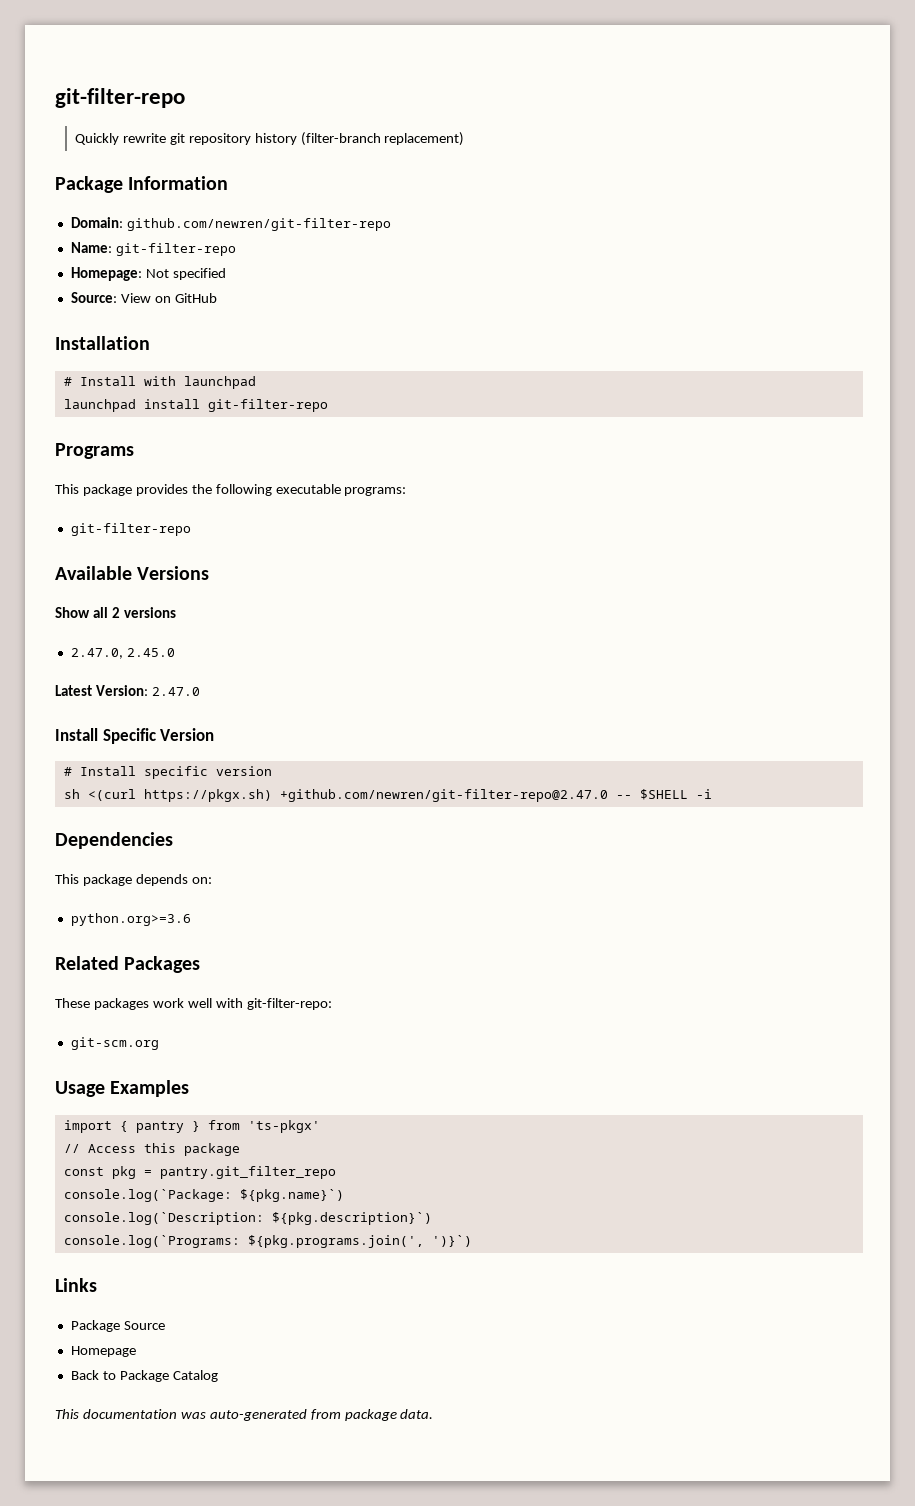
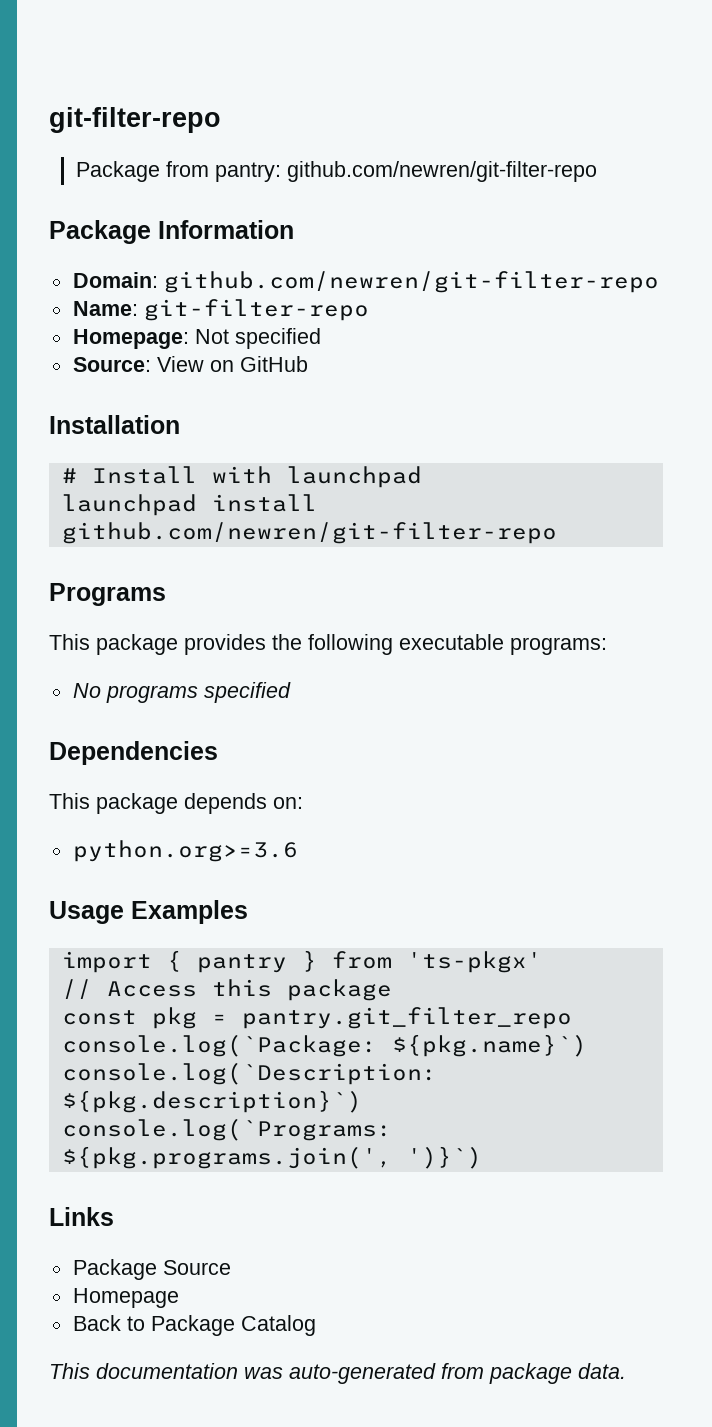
[55,88,185,108] [74,132,465,146] git-filter-repo // Quickly rewrite git repository history (filter-branch replacement) -> [49,107,221,133] [76,161,598,182] git-filter-repo // Package from pantry: github.com/newren/git-filter-repo
[207,399,328,412] git-filter-repo -> [61,522,557,544] github.com/newren/git-filter-repo
[70,523,191,536] [55,566,210,580] [55,607,176,618] [70,648,175,659] [55,685,200,696] [55,728,215,744] [63,766,272,779] [63,789,712,802] git-filter-repo // Available Versions // Show all 2 versions // 2.47.0, 2.45.0 // Latest Version: 2.47.0 // Install Specific Version // # Install specific version // sh <(curl https://pkgx.sh) +github.com/newren/git-filter-repo@2.47.0 -- $SHELL -i -> [72,682,291,703] No programs specified
[55,956,201,973] [55,998,332,1010] [70,1037,159,1050] // Related Packages // These packages work well with git-filter-repo: // git-scm.org -> (298, 851) none

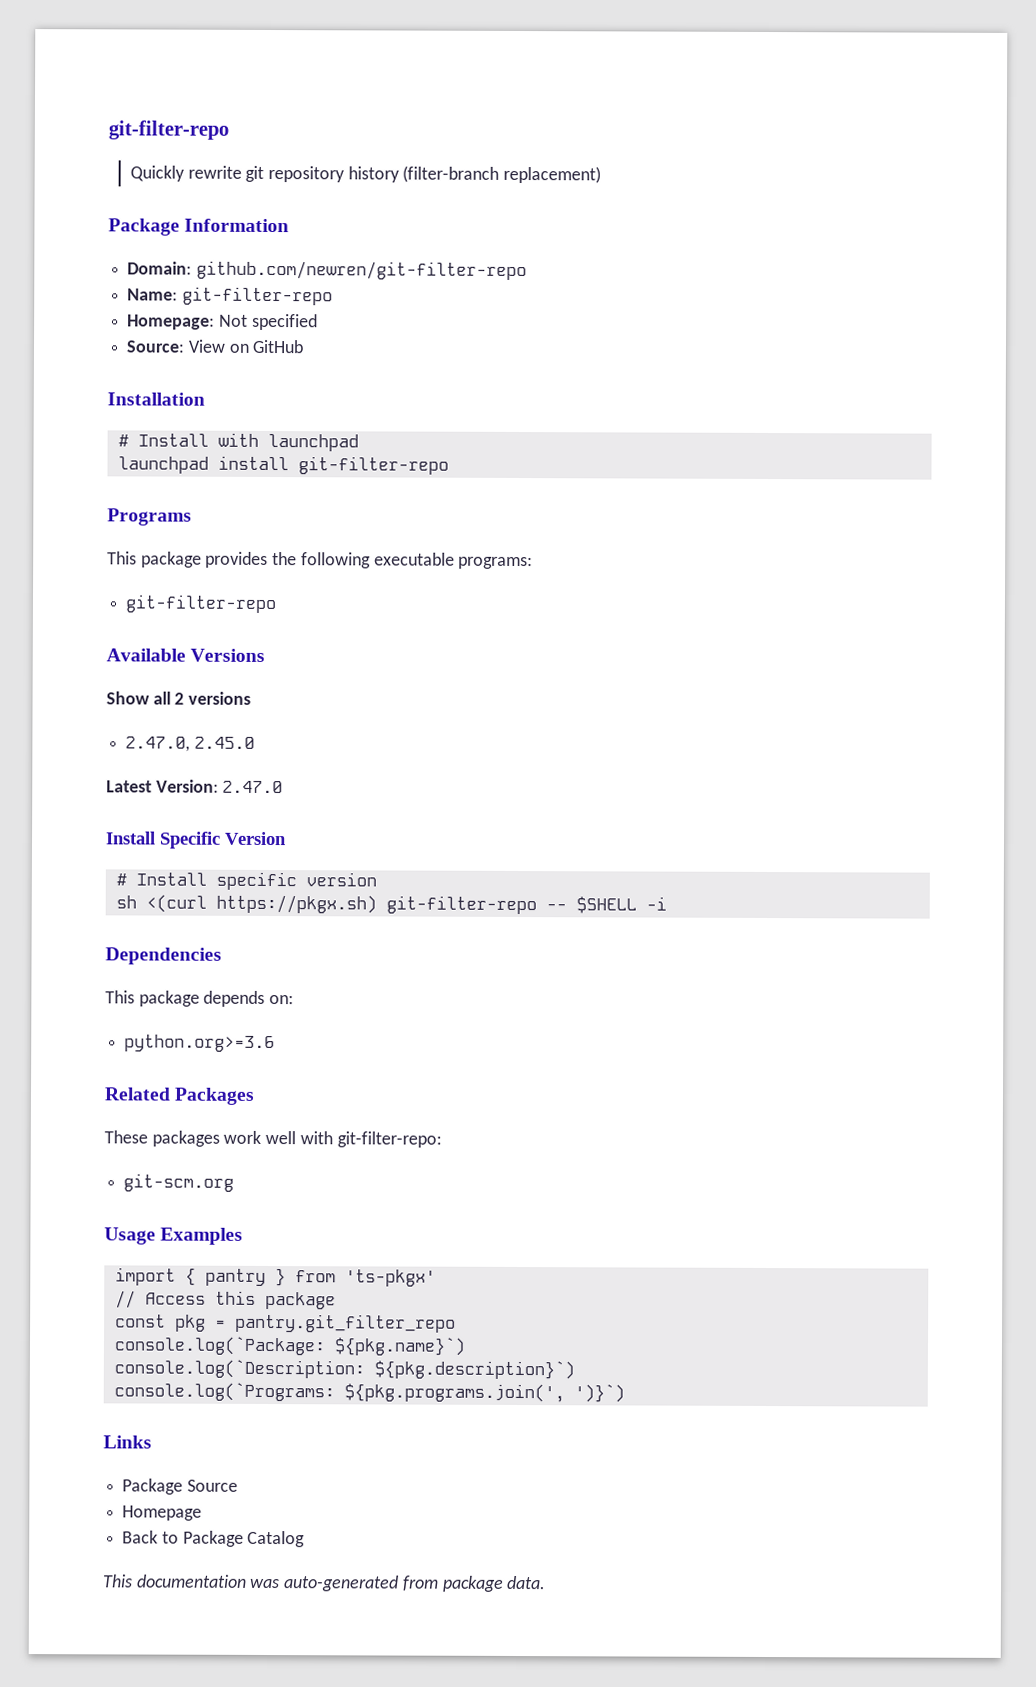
[49,107,221,133] [76,161,598,182] git-filter-repo // Package from pantry: github.com/newren/git-filter-repo -> [108,120,229,140] [129,165,602,184] git-filter-repo // Quickly rewrite git repository history (filter-branch replacement)
[61,522,557,544] github.com/newren/git-filter-repo -> [297,456,449,475] git-filter-repo
[72,682,291,703] No programs specified -> [125,594,277,614] [106,648,266,662] [106,691,252,705] [125,736,255,752] [106,779,284,794] [105,831,287,849] [115,871,377,891] [115,894,667,915] git-filter-repo // Available Versions // Show all 2 versions // 2.47.0, 2.45.0 // Latest Version: 2.47.0 // Install Specific Version // # Install specific version // sh <(curl https://pkgx.sh) git-filter-repo -- $SHELL -i
(298, 851) none -> [104,1087,256,1105] [104,1130,442,1148] [123,1173,235,1192] // Related Packages // These packages work well with git-filter-repo: // git-scm.org

